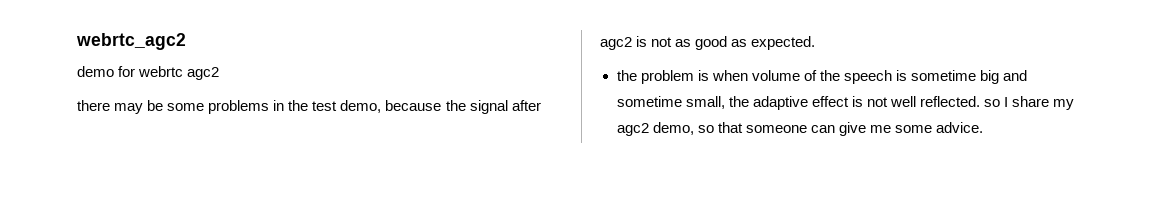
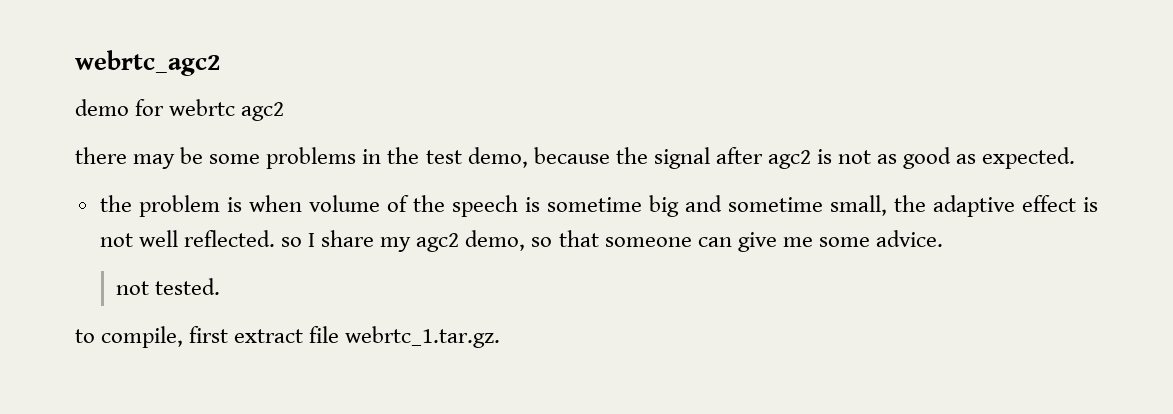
(983, 127) none -> [116,278,221,295] [75,326,501,348] // not tested. // to compile, first extract file webrtc_1.tar.gz.

